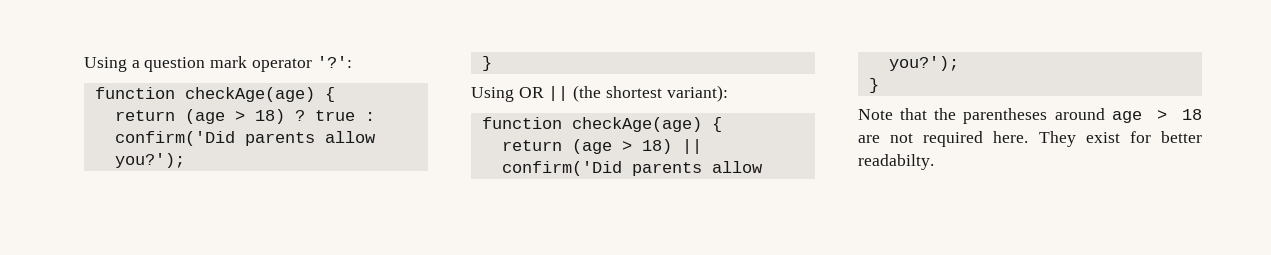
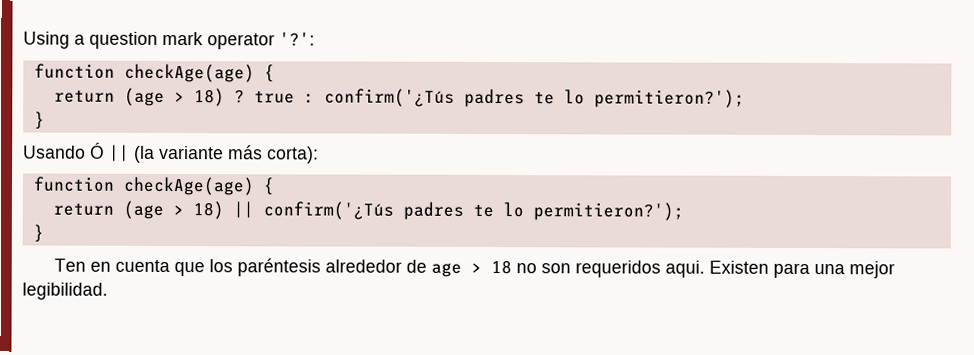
[114,131,376,146] [114,153,185,168] [481,56,492,71] [471,85,728,102] confirm('Did parents allow you?'); // } // Using OR || (the shortest variant): -> [323,88,745,108] [33,111,45,130] [23,142,319,164] confirm('¿Tús padres te lo permitieron?'); // } // Usando Ó || (la variante más corta):
[501,161,763,176] [888,56,959,71] [868,78,879,93] [858,108,1202,124] [858,131,1202,147] [858,154,934,170] confirm('Did parents allow you?'); // } // Note that the parentheses around age > 18 are not required here. They exist for better readabilty. -> [262,201,684,221] [32,224,44,243] [54,258,896,279] [22,282,108,300] confirm('¿Tús padres te lo permitieron?'); // } // Ten en cuenta que los paréntesis alrededor de age > 18 no son requeridos aqui. Existen para una mejor legibilidad.

